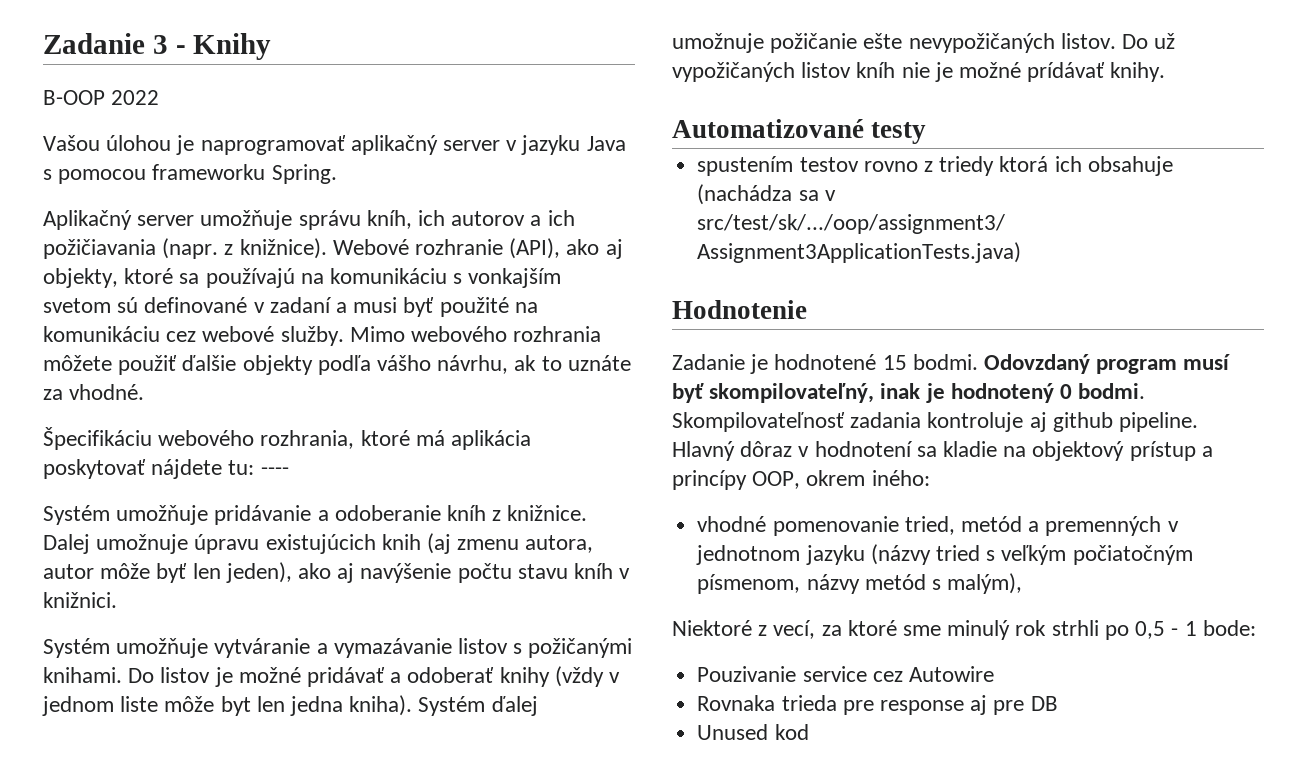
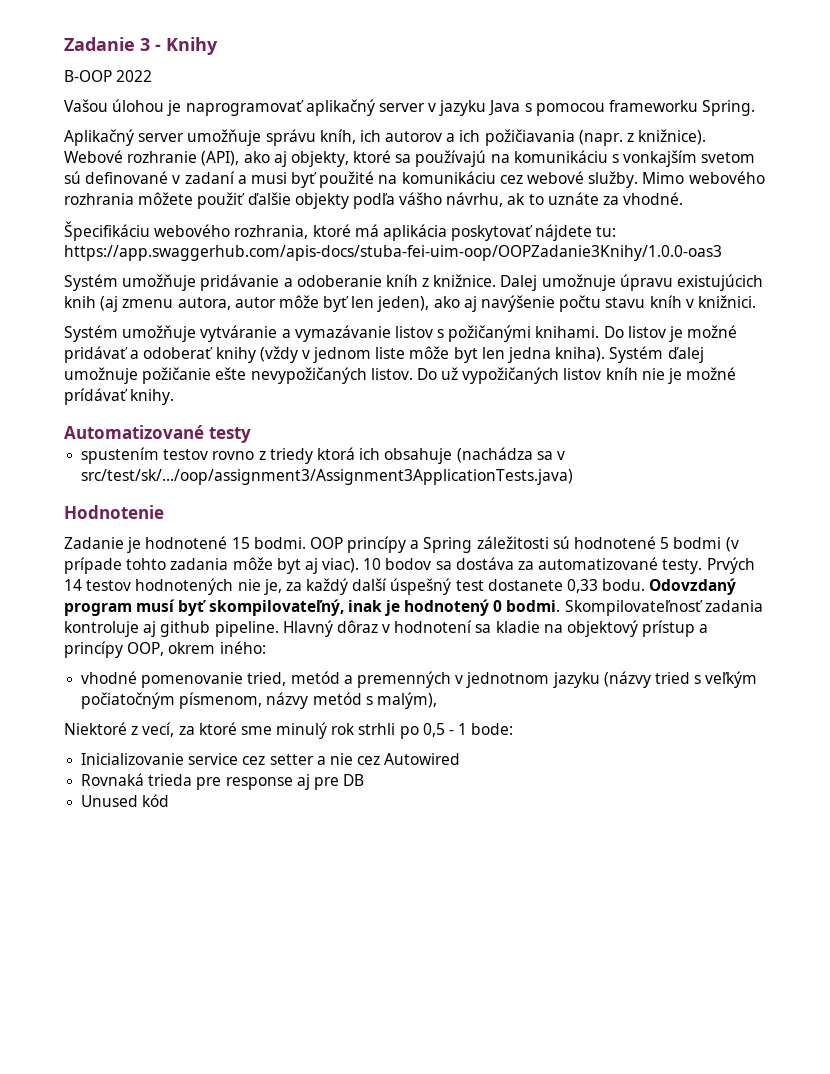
[260,467,289,475] ---- -> [64,245,722,261] https://app.swaggerhub.com/apis-docs/stuba-fei-uim-oop/OOPZadanie3Knihy/1.0.0-oas3
(978, 362) none -> [309,536,739,553] [64,557,755,574] [64,578,646,595] OOP princípy a Spring záležitosti sú hodnotené 5 bodmi (v prípade tohto zadania môže byt aj viac). 10 bodov sa dostáva za automatizované testy. Prvých 14 testov hodnotených nie je, za každý další úspešný test dostanete 0,33 bodu.
[697,666,797,682] Pouzivanie -> [81,753,185,765] Inicializovanie
[908,666,994,682] [697,695,776,711] Autowire // Rovnaka -> [269,753,461,765] [81,773,145,786] setter a nie cez Autowired // Rovnaká
[774,724,809,740] kod -> [142,794,170,807] kód

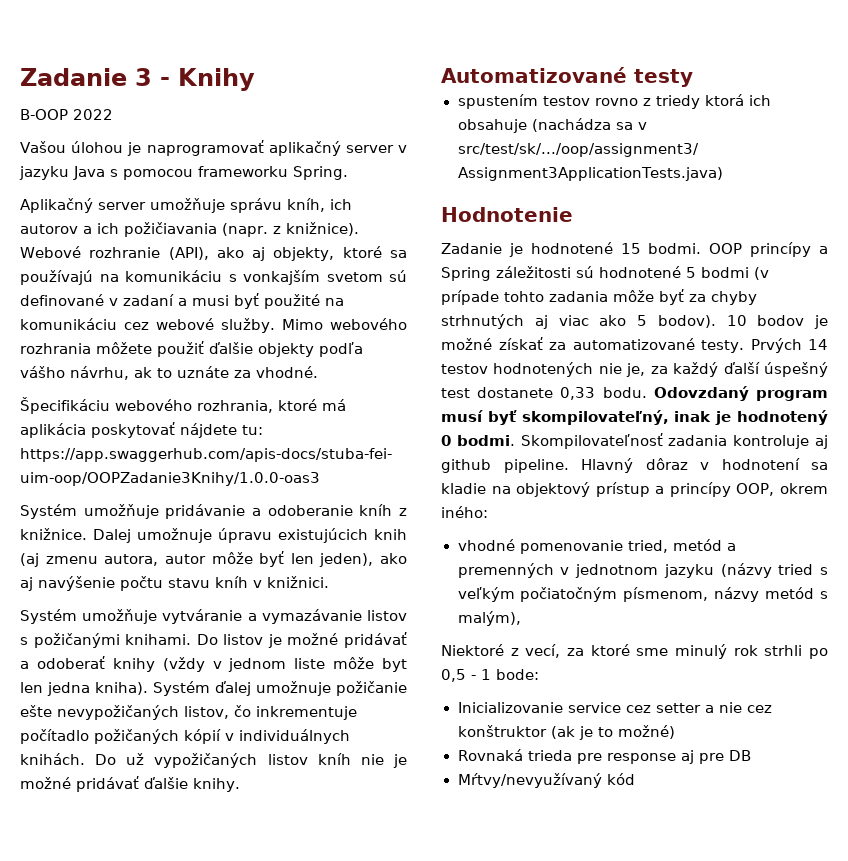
[370,368,413,380] listov. -> [184,705,357,720] [20,729,350,744] [20,753,85,765] listov, čo inkrementuje počítadlo požičaných kópií v individuálnych knihách.
[64,388,128,405] prídávať -> [76,776,188,792] pridávať ďalšie
[276,557,514,574] byt aj viac). 10 bodov sa dostáva -> [659,289,757,305] [441,314,828,329] [441,337,543,350] byť za chyby strhnutých aj viac ako 5 bodov). 10 bodov je možné získať
[352,578,388,591] další -> [723,362,760,374] ďalší
[384,753,461,765] Autowired -> [457,725,675,740] konštruktor (ak je to možné)
[81,795,139,807] Unused -> [457,773,602,788] Mŕtvy/nevyužívaný

